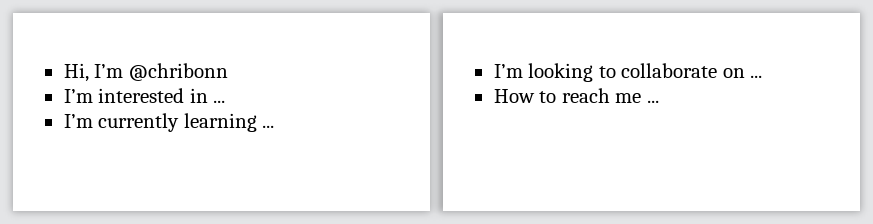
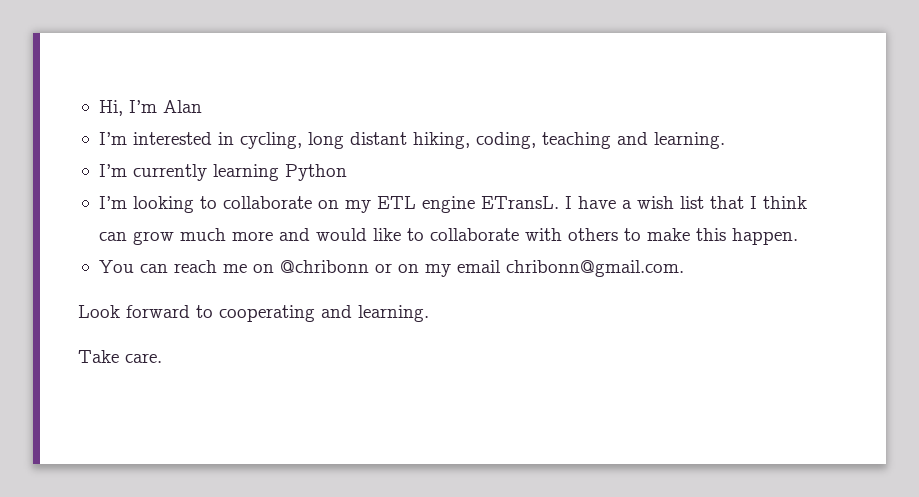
[128,63,228,81] @chribonn -> [162,100,202,113] Alan
[213,100,226,103] ... -> [239,132,725,149] cycling, long distant hiking, coding, teaching and learning.
[262,125,275,128] ... -> [284,164,347,181] Python
[750,75,763,78] [493,88,659,103] ... // How to reach me ... -> [344,196,807,213] [98,228,798,245] [98,260,684,277] [78,305,429,322] [78,350,162,363] my ETL engine ETransL. I have a wish list that I think can grow much more and would like to collaborate with others to make this happen. // You can reach me on @chribonn or on my email chribonn@gmail.com. // Look forward to cooperating and learning. // Take care.

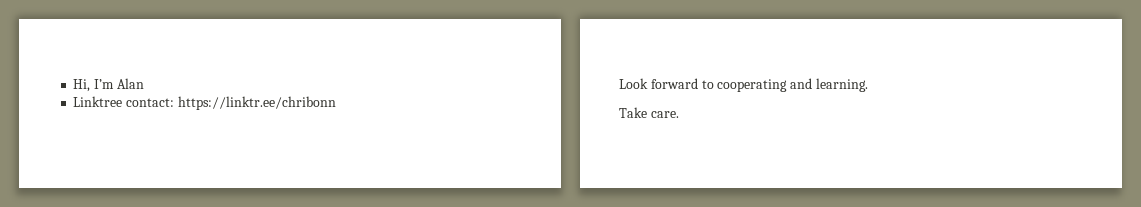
[98,132,725,149] [98,164,347,181] [98,196,807,213] [98,228,798,245] [98,260,684,277] I’m interested in cycling, long distant hiking, coding, teaching and learning. // I’m currently learning Python // I’m looking to collaborate on my ETL engine ETransL. I have a wish list that I think can grow much more and would like to collaborate with others to make this happen. // You can reach me on @chribonn or on my email chribonn@gmail.com. -> [73,96,336,110] Linktree contact: https://linktr.ee/chribonn

